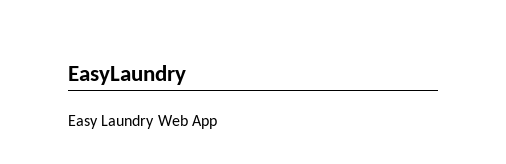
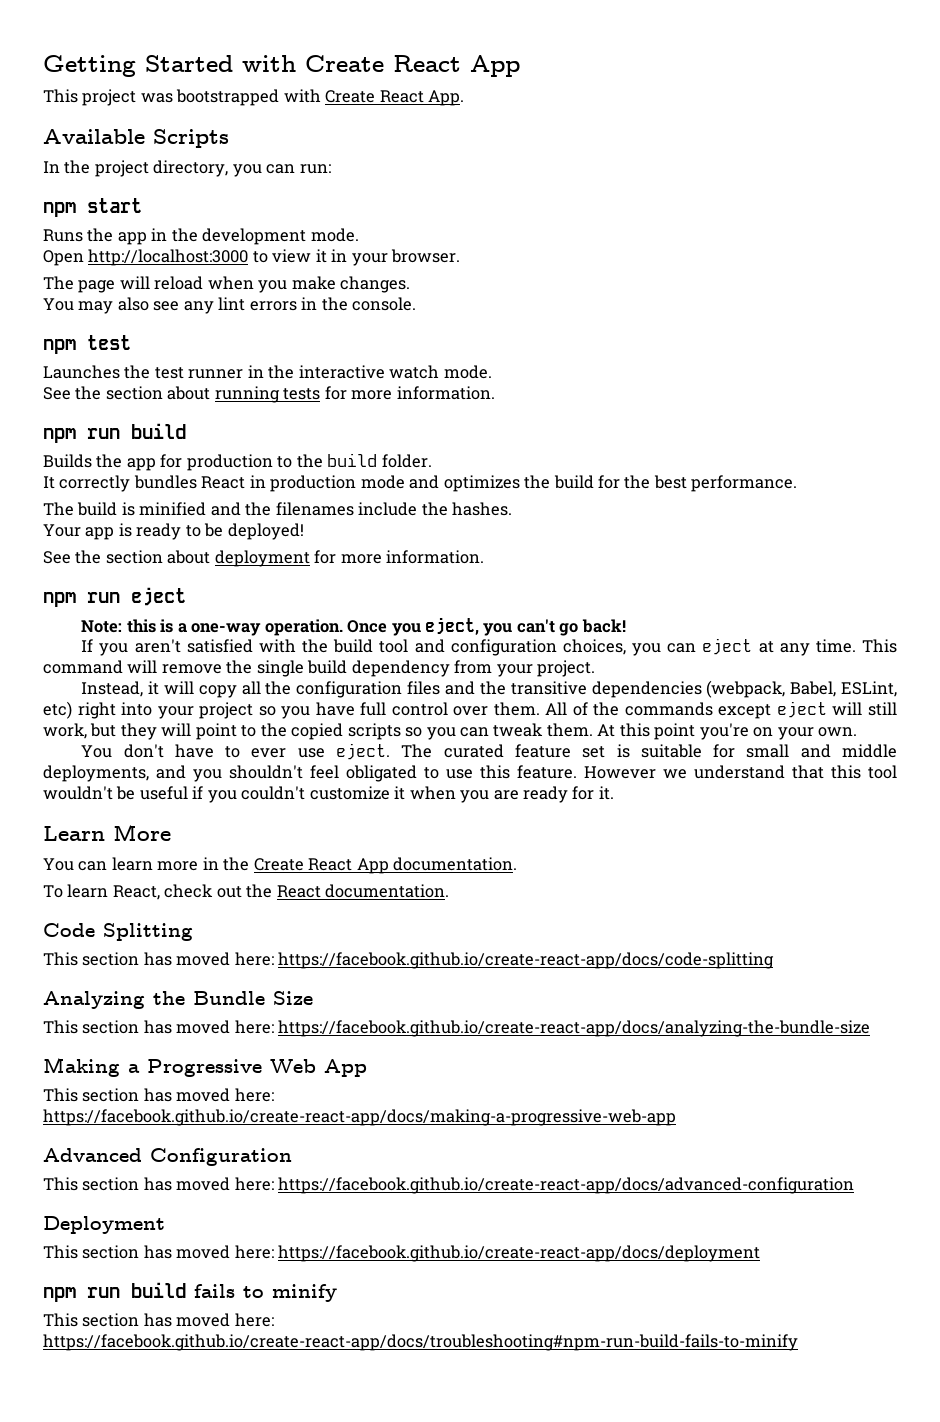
[68,65,186,85] [68,115,217,129] EasyLaundry // Easy Laundry Web App -> [43,55,520,77] [43,89,465,106] [43,129,229,148] [43,160,331,177] [43,198,142,217] [43,228,359,245] [43,249,461,266] [43,276,411,293] [43,297,417,314] [43,335,131,354] [43,365,492,379] [43,386,495,403] [43,423,186,443] [43,453,432,471] [43,475,798,492] [43,502,513,516] [43,523,304,540] [43,550,485,567] [43,587,186,607] [81,617,626,636] [81,638,898,656] [43,660,596,677] [81,680,897,698] [43,701,897,719] [43,723,858,740] [81,743,897,760] [43,765,897,782] [43,786,614,803] [43,824,171,841] [43,857,518,874] [43,884,450,900] [43,923,193,941] [43,952,775,969] [43,991,313,1009] [43,1020,871,1037] [43,1057,367,1077] [43,1088,274,1102] [43,1109,676,1126] [43,1148,292,1166] [43,1177,855,1194] [43,1216,165,1234] [43,1245,761,1262] [43,1282,337,1302] [43,1313,274,1327] [43,1334,798,1351] Getting Started with Create React App // This project was bootstrapped with Create React App. // Available Scripts // In the project directory, you can run: // npm start // Runs the app in the development mode. // Open http://localhost:3000 to view it in your browser. // The page will reload when you make changes. // You may also see any lint errors in the console. // npm test // Launches the test runner in the interactive watch mode. // See the section about running tests for more information. // npm run build // Builds the app for production to the build folder. // It correctly bundles React in production mode and optimizes the build for the best performance. // The build is minified and the filenames include the hashes. // Your app is ready to be deployed! // See the section about deployment for more information. // npm run eject // Note: this is a one-way operation. Once you eject, you can't go back! // If you aren't satisfied with the build tool and configuration choices, you can eject at any time. This command will remove the single build dependency from your project. // Instead, it will copy all the configuration files and the transitive dependencies (webpack, Babel, ESLint, etc) right into your project so you have full control over them. All of the commands except eject will still work, but they will point to the copied scripts so you can tweak them. At this point you're on your own. // You don't have to ever use eject. The curated feature set is suitable for small and middle deployments, and you shouldn't feel obligated to use this feature. However we understand that this tool wouldn't be useful if you couldn't customize it when you are ready for it. // Learn More // You can learn more in the Create React App documentation. // To learn React, check out the React documentation. // Code Splitting // This section has moved here: https://facebook.github.io/create-react-app/docs/code-splitting // Analyzing the Bundle Size // This section has moved here: https://facebook.github.io/create-react-app/docs/analyzing-the-bundle-size // Making a Progressive Web App // This section has moved here: https://facebook.github.io/create-react-app/docs/making-a-progressive-web-app // Advanced Configuration // This section has moved here: https://facebook.github.io/create-react-app/docs/advanced-configuration // Deployment // This section has moved here: https://facebook.github.io/create-react-app/docs/deployment // npm run build fails to minify // This section has moved here: https://facebook.github.io/create-react-app/docs/troubleshooting#npm-run-build-fails-to-minify

